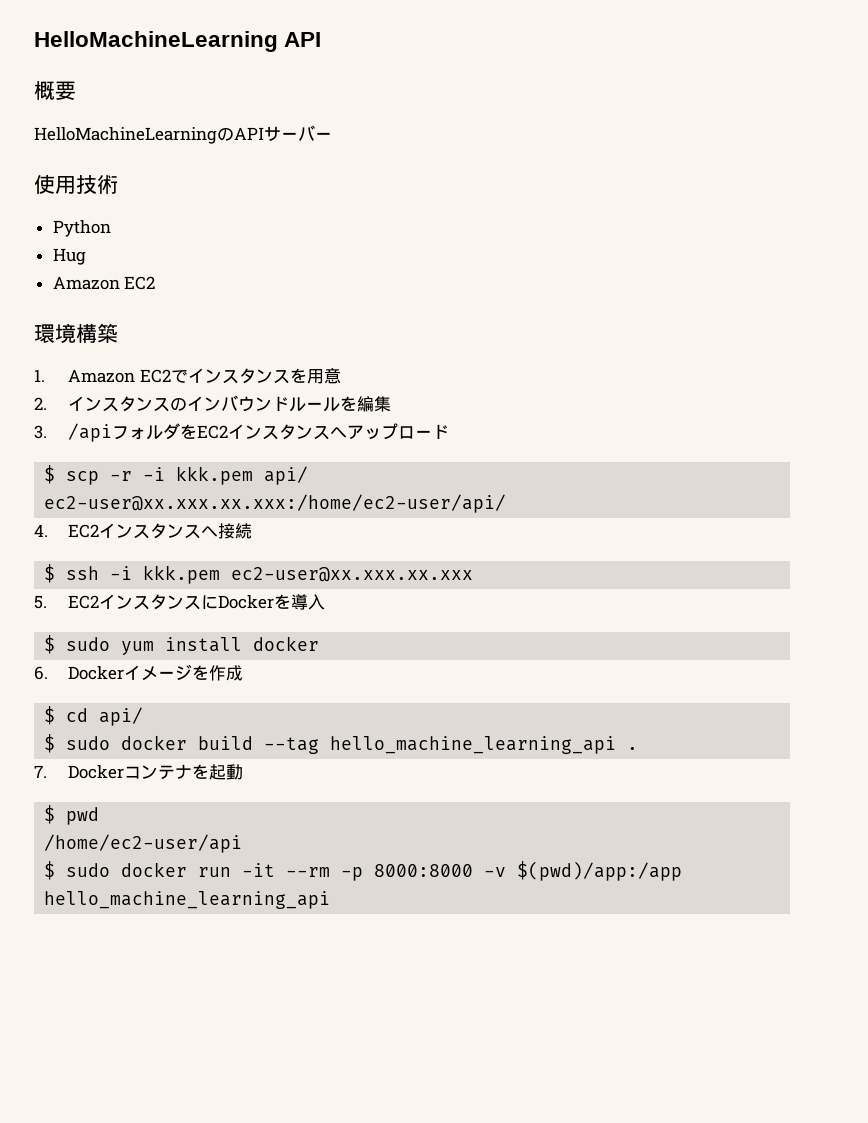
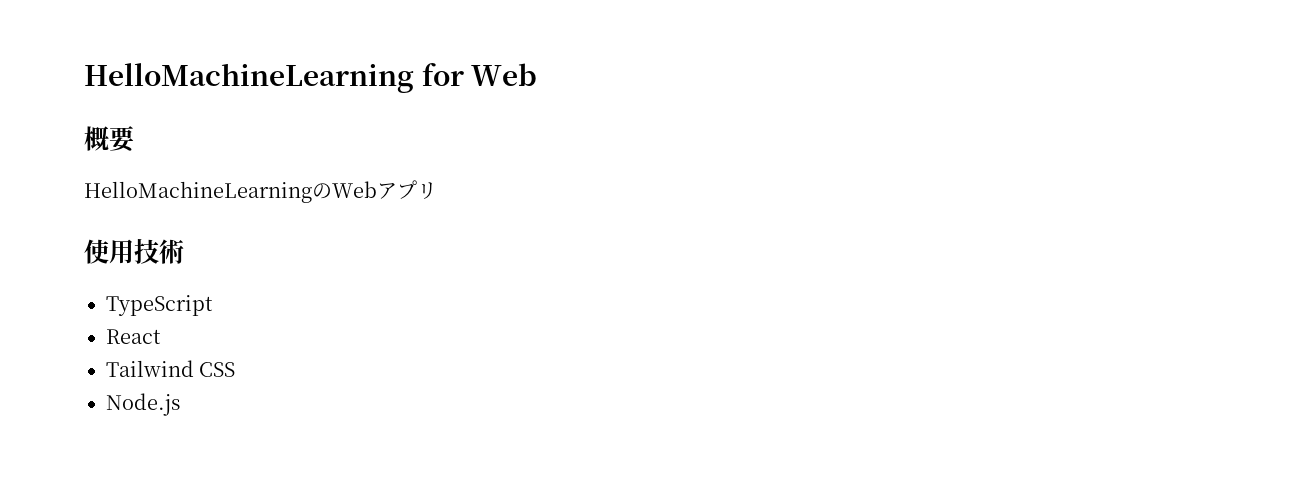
[34,31,322,52] HelloMachineLearning API -> [84,63,538,93] HelloMachineLearning for Web
[234,125,332,141] APIサーバー -> [332,180,437,199] Webアプリ
[52,220,111,237] [52,248,86,265] [52,276,156,290] [34,323,118,343] [34,368,341,384] [34,395,391,412] [34,423,449,442] [44,465,309,485] [44,494,507,513] [34,523,252,539] [44,564,474,584] [34,594,325,610] [44,635,320,655] [34,664,243,681] [44,706,144,726] [44,734,639,754] [34,764,243,780] [44,805,100,825] [44,834,243,853] [44,861,683,881] [44,891,331,909] Python // Hug // Amazon EC2 // 環境構築 // 1. Amazon EC2でインスタンスを用意 // 2.インスタンスのインバウンドルールを編集 // 3. /apiフォルダをEC2インスタンスへアップロード // $ scp -r -i kkk.pem api/ ec2-user@xx.xxx.xx.xxx:/home/ec2-user/api/ // 4. EC2インスタンスへ接続 // $ ssh -i kkk.pem ec2-user@xx.xxx.xx.xxx // 5. EC2インスタンスにDockerを導入 // $ sudo yum install docker // 6. Dockerイメージを作成 // $ cd api/ // $ sudo docker build --tag hello_machine_learning_api . // 7. Dockerコンテナを起動 // $ pwd // /home/ec2-user/api // $ sudo docker run -it --rm -p 8000:8000 -v $(pwd)/app:/app hello_machine_learning_api -> [106,295,213,316] [106,329,161,344] [106,360,236,377] [106,393,180,416] TypeScript // React // Tailwind CSS // Node.js

